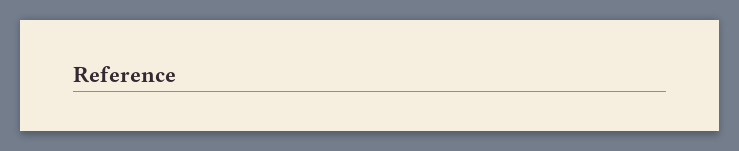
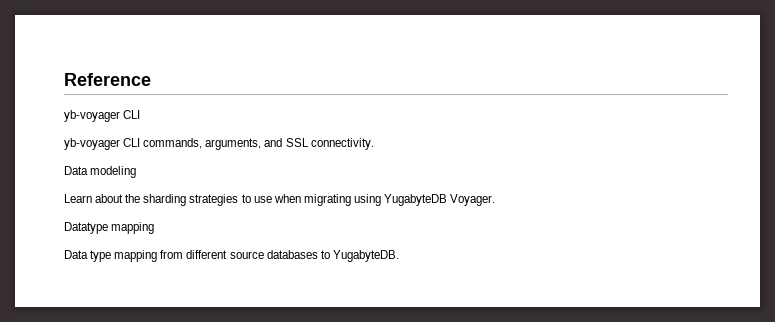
(176, 74) none -> [64,110,141,122] [64,138,374,150] [64,166,137,178] [64,194,496,206] [64,222,155,234] [64,250,399,262] // yb-voyager CLI // yb-voyager CLI commands, arguments, and SSL connectivity. // Data modeling // Learn about the sharding strategies to use when migrating using YugabyteDB Voyager. // Datatype mapping // Data type mapping from different source databases to YugabyteDB.

